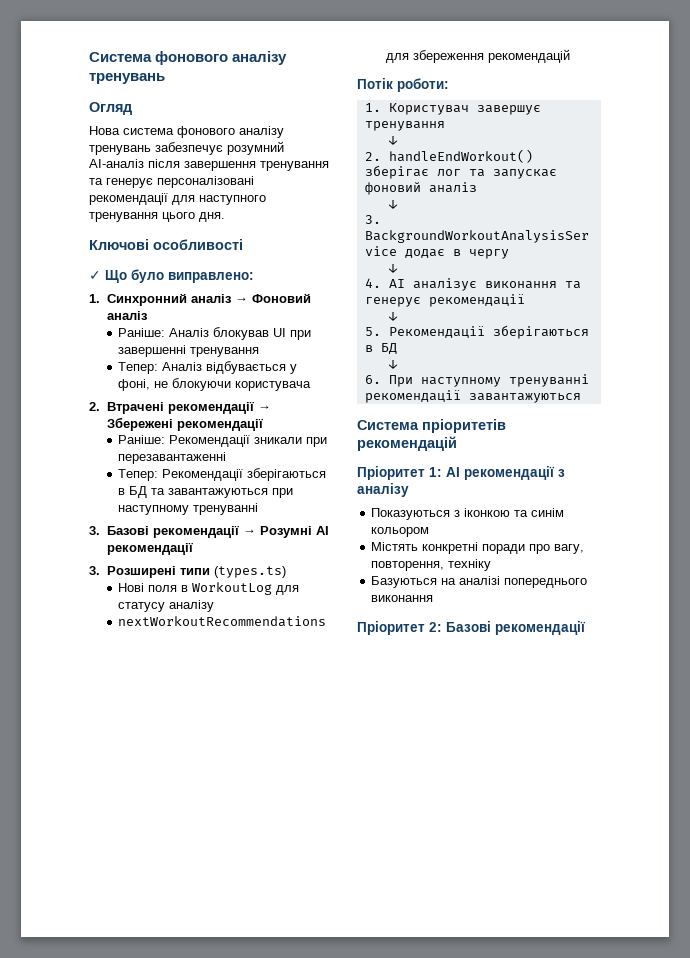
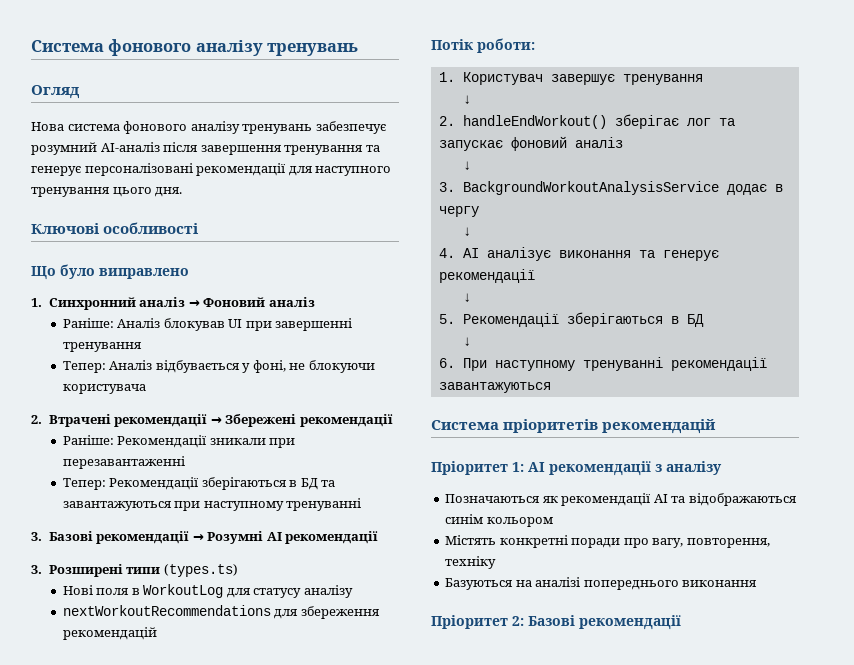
[89,271,101,280] ✓ -> (200, 228) none
[168,272,254,283] виправлено: -> [99,268,189,279] виправлено
[371,508,529,520] Показуються з іконкою та -> [445,493,797,506] Позначаються як рекомендації AI та відображаються

